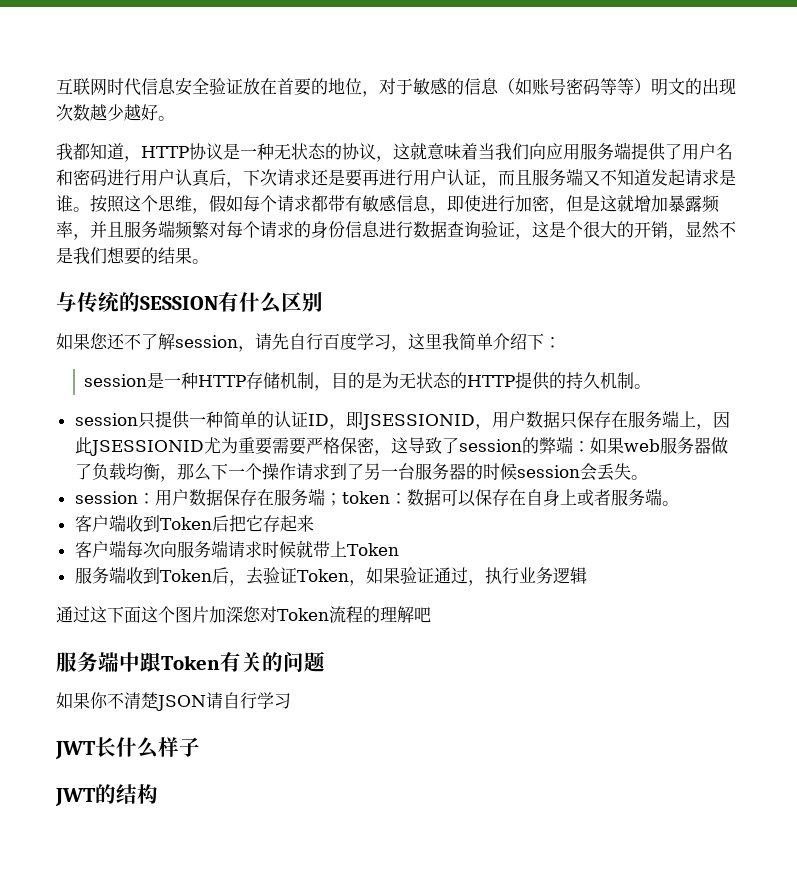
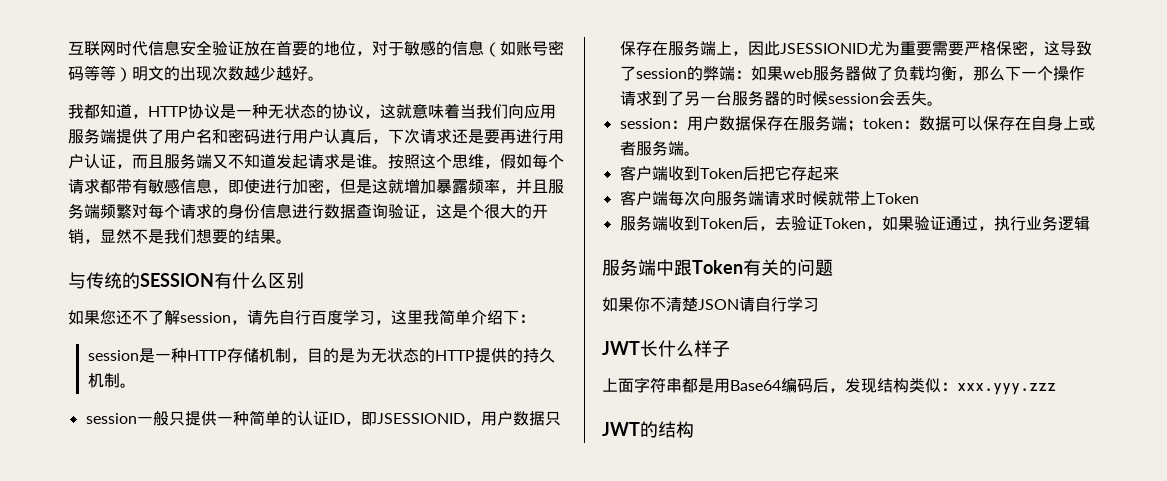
(138, 419) none -> [136,410,169,426] 一般
[56,606,431,623] // 通过这下面这个图片加深您对Token流程的理解吧 -> (1090, 223) none
(200, 747) none -> [602,377,1056,395] // 上面字符串都是用Base64编码后，发现结构类似：xxx.yyy.zzz

